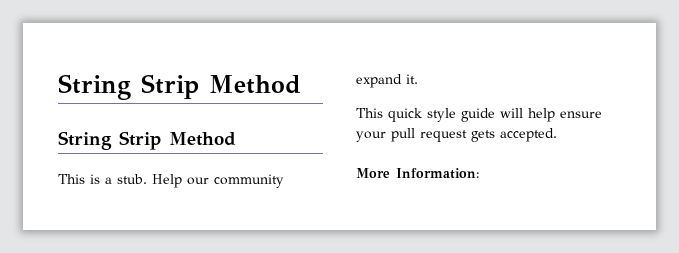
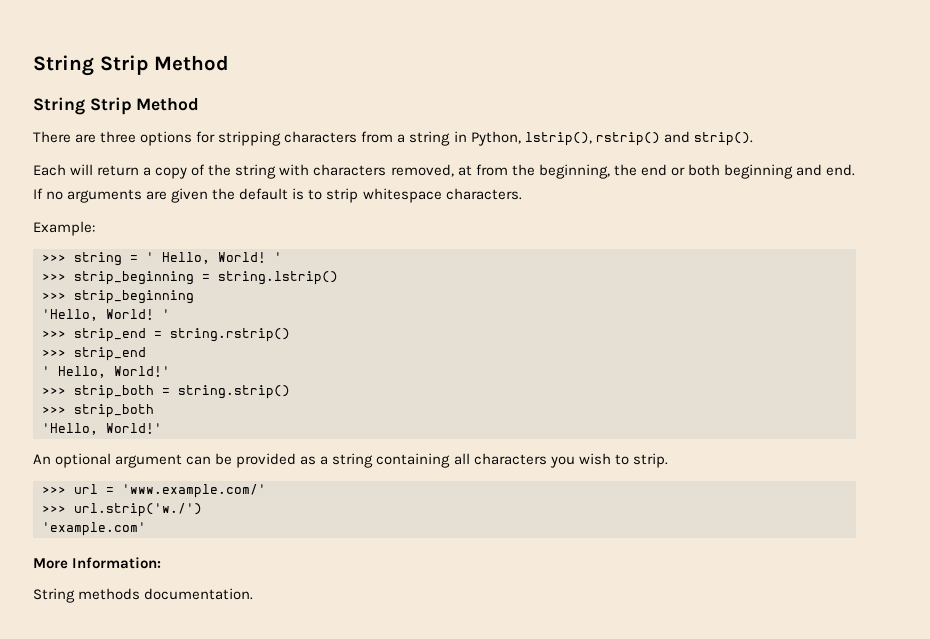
[58,174,284,188] [356,74,418,88] [356,108,602,122] [356,128,557,142] This is a stub. Help our community expand it. // This quick style guide will help ensure your pull request gets accepted. -> [33,131,753,146] [33,164,856,179] [33,188,522,203] [33,221,95,236] [42,252,282,266] [42,271,338,285] [42,290,194,304] [42,309,170,321] [42,328,290,342] [42,347,146,361] [42,366,170,378] [42,385,290,399] [42,404,154,418] [42,423,162,435] [33,453,668,468] [42,484,266,498] [42,503,202,517] [42,522,146,536] There are three options for stripping characters from a string in Python, lstrip(), rstrip() and strip(). // Each will return a copy of the string with characters removed, at from the beginning, the end or both beginning and end. If no arguments are given the default is to strip whitespace characters. // Example: // >>> string = ' Hello, World! ' // >>> strip_beginning = string.lstrip() // >>> strip_beginning // 'Hello, World! ' // >>> strip_end = string.rstrip() // >>> strip_end // ' Hello, World!' // >>> strip_both = string.strip() // >>> strip_both // 'Hello, World!' // An optional argument can be provided as a string containing all characters you wish to strip. // >>> url = 'www.example.com/' // >>> url.strip('w./') // 'example.com'
(479, 173) none -> [33,588,254,603] // String methods documentation.

